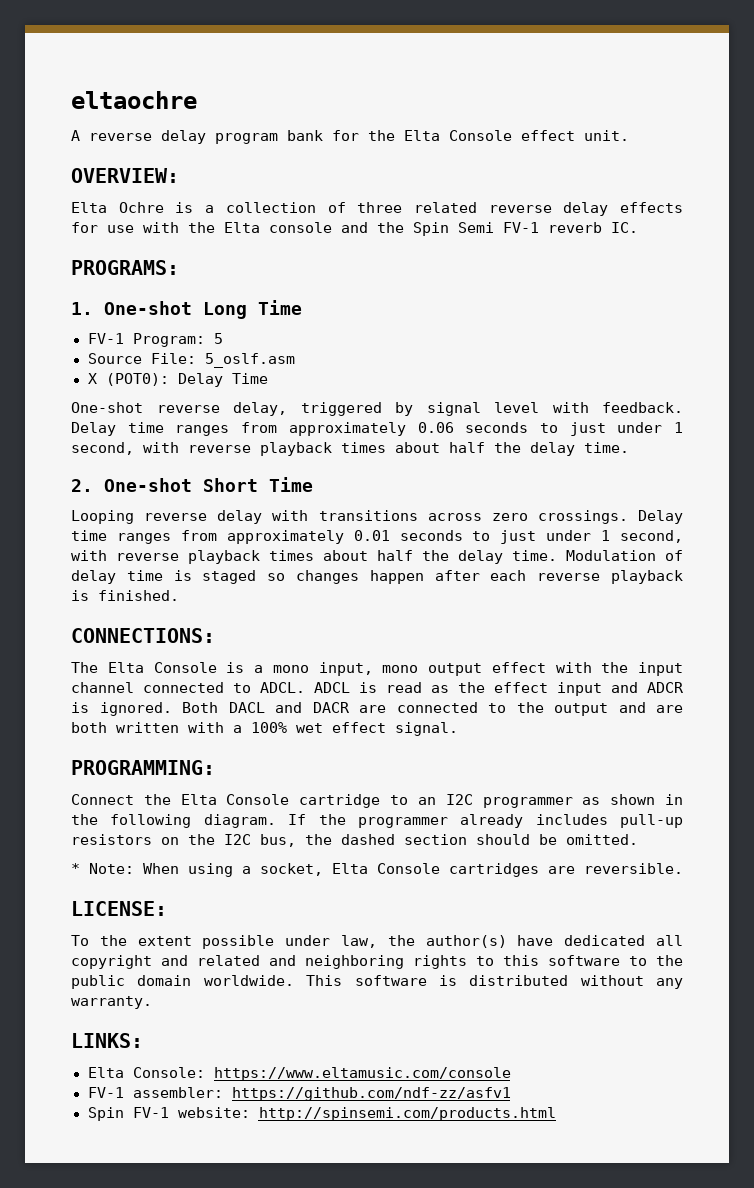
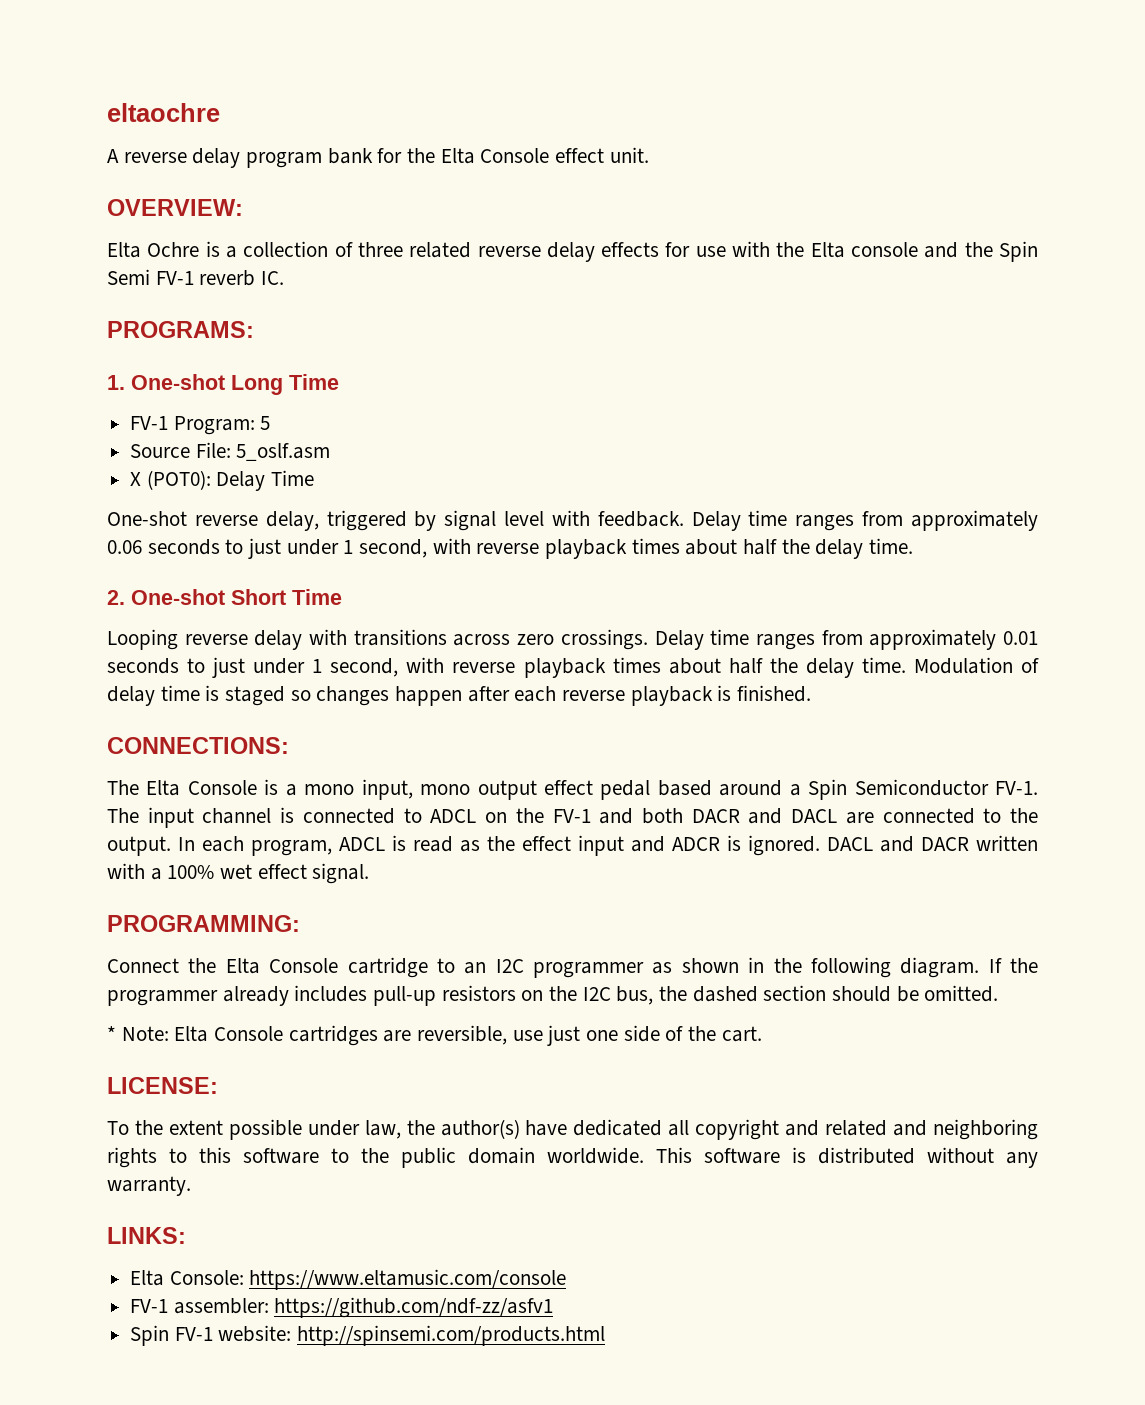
[555,662,629,673] with the -> [600,779,1038,800] [107,808,139,823] pedal based around a Spin Semiconductor FV-1. The
[143,682,305,693] connected to ADCL. -> [280,807,1038,824] [107,836,332,856] is connected to ADCL on the FV-1 and both DACR and DACL are connected to the output. In each program,
[182,702,218,713] Both -> (820, 845) none
[359,702,683,716] [71,722,107,733] are connected to the output and are both -> (969, 844) none
[143,863,683,877] When using a socket, Elta Console cartridges are reversible. -> [174,1025,762,1046] Elta Console cartridges are reversible, use just one side of the cart.

